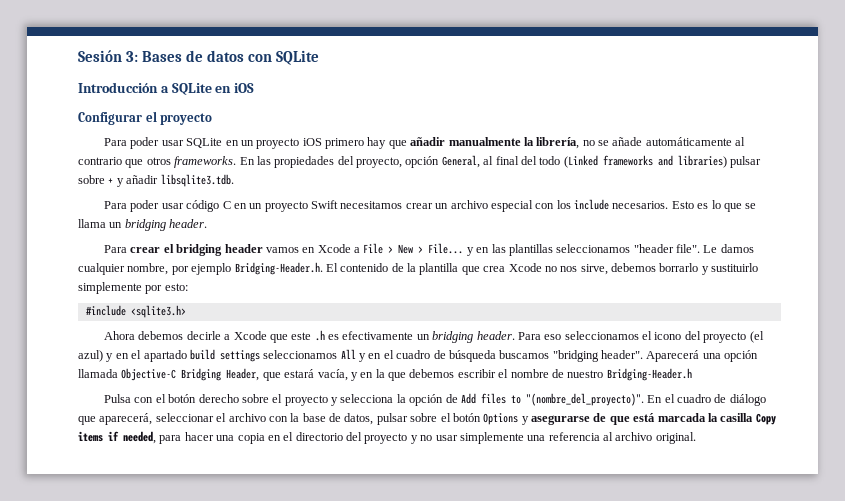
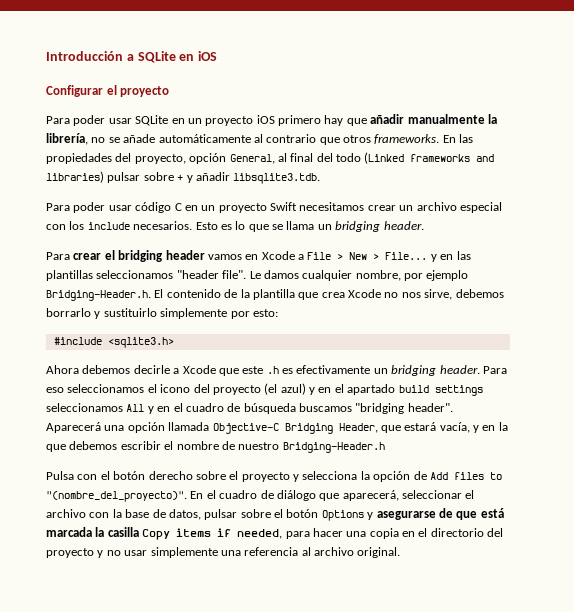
[78,50,320,65] Sesión 3: Bases de datos con SQLite // -> (46, 56) none

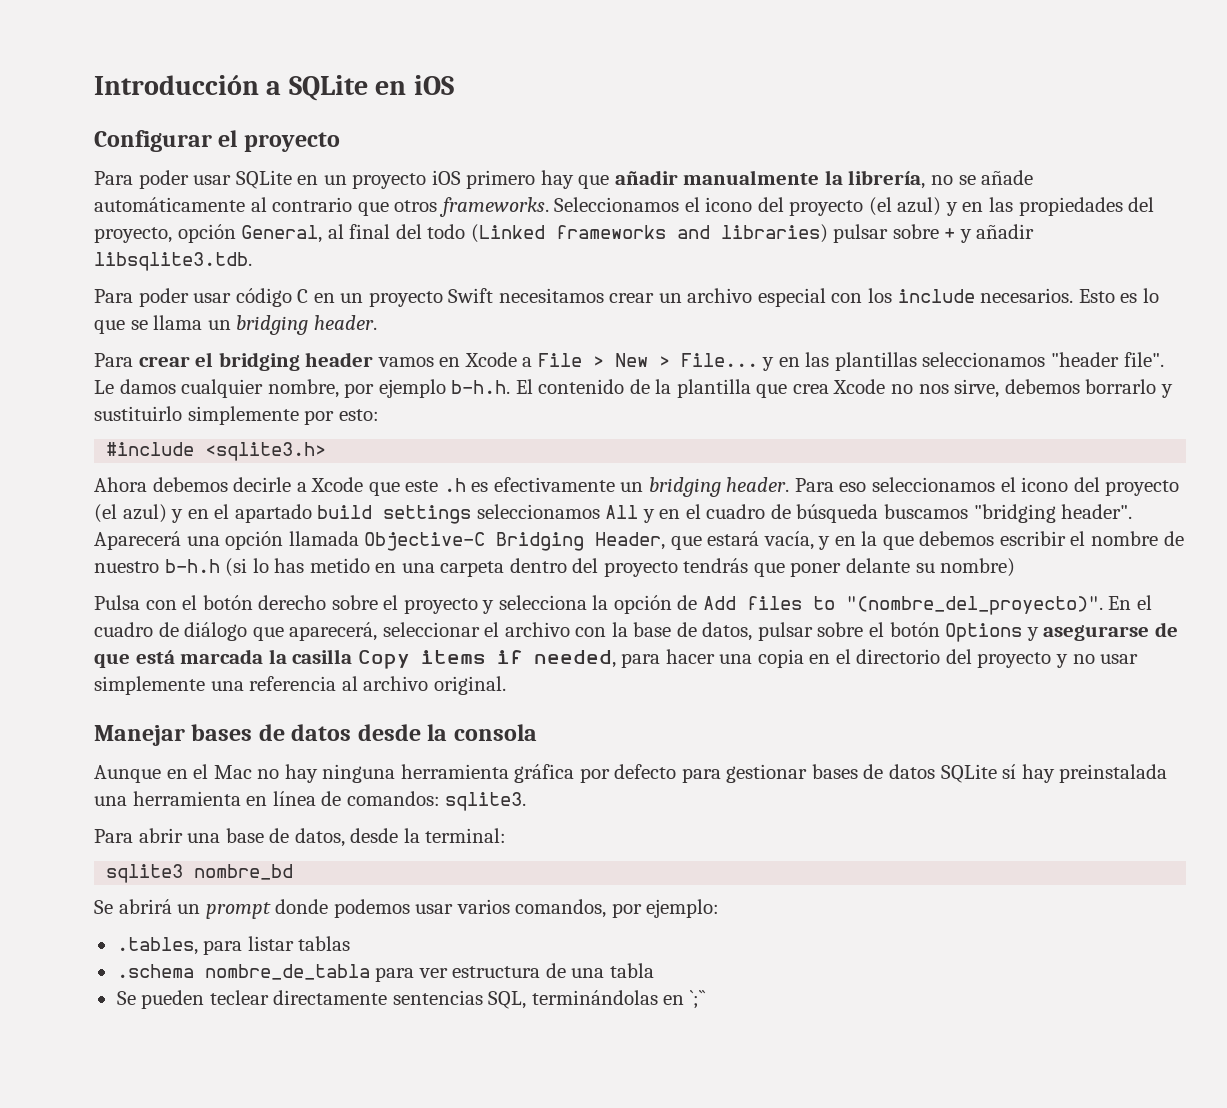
[442,135,456,143] En -> [554,197,984,216] Seleccionamos el icono del proyecto (el azul) y en
[46,290,151,301] Bridging-Header.h. -> [451,380,511,394] b-h.h.
[282,442,385,453] Bridging-Header.h -> [164,558,1016,577] b-h.h (si lo has metido en una carpeta dentro del proyecto tendrás que poner delante su nombre)
(401, 552) none -> [94,724,537,746] [94,764,1168,783] [94,791,527,811] [94,828,507,847] [106,864,294,883] [94,899,720,919] [116,936,351,955] [116,963,654,982] [116,990,706,1009] // Manejar bases de datos desde la consola // Aunque en el Mac no hay ninguna herramienta gráfica por defecto para gestionar bases de datos SQLite sí hay preinstalada una herramienta en línea de comandos: sqlite3. // Para abrir una base de datos, desde la terminal: // sqlite3 nombre_bd // Se abrirá un prompt donde podemos usar varios comandos, por ejemplo: // .tables, para listar tablas // .schema nombre_de_tabla para ver estructura de una tabla // Se pueden teclear directamente sentencias SQL, terminándolas en `;``

